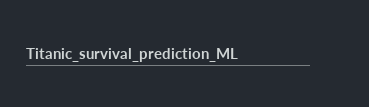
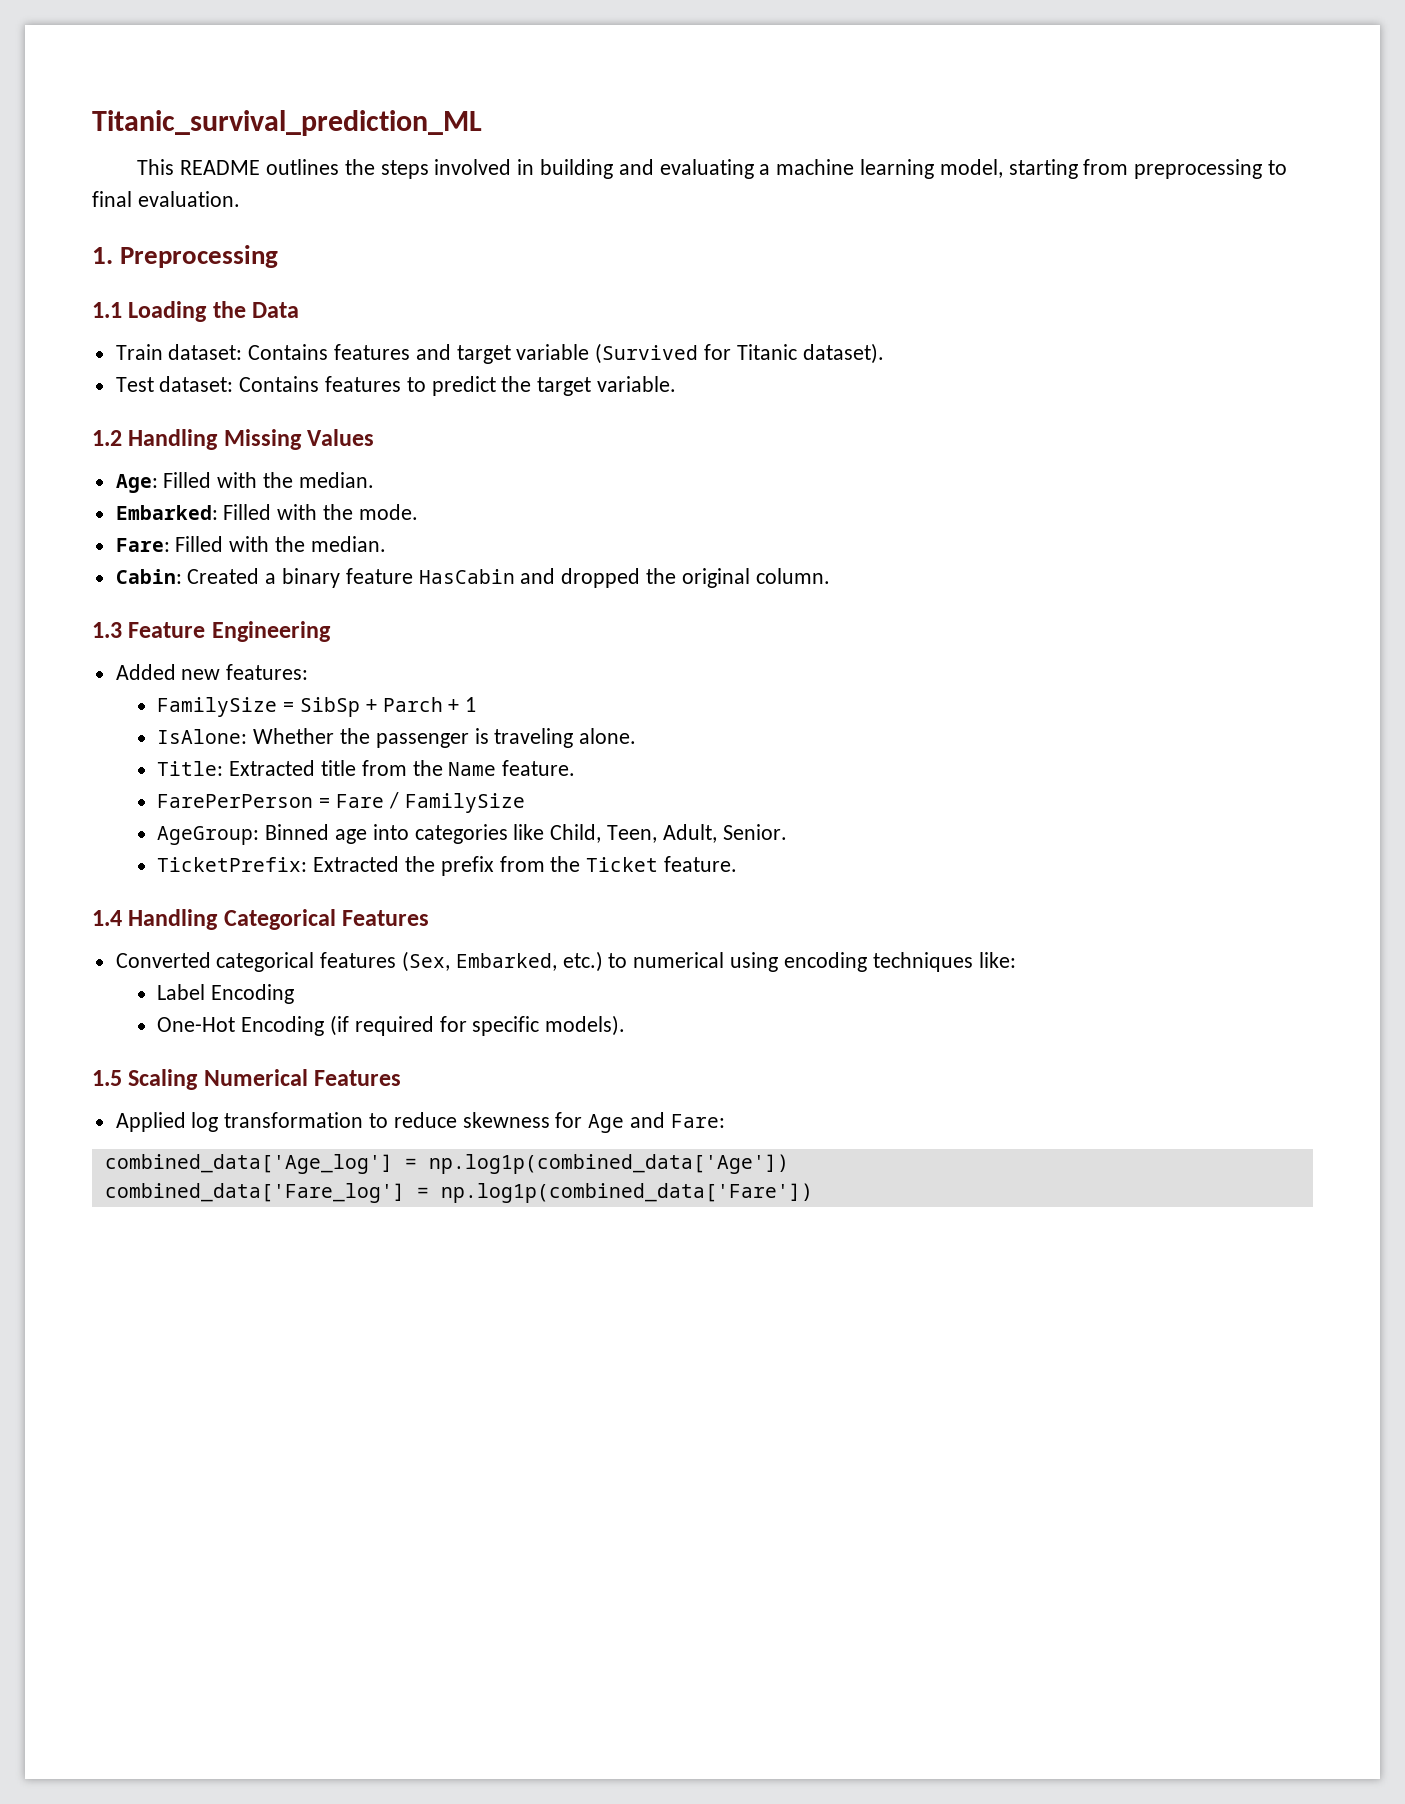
(238, 55) none -> [137,159,1288,179] [92,191,240,207] [92,245,279,268] [92,301,300,322] [115,343,884,364] [115,376,677,396] [92,429,375,450] [115,472,374,493] [115,504,418,520] [115,536,386,552] [115,568,830,588] [92,621,331,642] [115,664,309,680] [157,697,477,717] [157,728,637,748] [157,760,576,776] [157,792,525,813] [157,824,787,845] [157,856,738,876] [92,909,430,930] [115,951,1016,972] [157,984,295,1004] [157,1015,626,1036] [92,1069,402,1090] [115,1112,725,1133] [104,1154,789,1174] [104,1183,813,1203] // This README outlines the steps involved in building and evaluating a machine learning model, starting from preprocessing to final evaluation. // 1. Preprocessing // 1.1 Loading the Data // Train dataset: Contains features and target variable (Survived for Titanic dataset). // Test dataset: Contains features to predict the target variable. // 1.2 Handling Missing Values // Age: Filled with the median. // Embarked: Filled with the mode. // Fare: Filled with the median. // Cabin: Created a binary feature HasCabin and dropped the original column. // 1.3 Feature Engineering // Added new features: // FamilySize = SibSp + Parch + 1 // IsAlone: Whether the passenger is traveling alone. // Title: Extracted title from the Name feature. // FarePerPerson = Fare / FamilySize // AgeGroup: Binned age into categories like Child, Teen, Adult, Senior. // TicketPrefix: Extracted the prefix from the Ticket feature. // 1.4 Handling Categorical Features // Converted categorical features (Sex, Embarked, etc.) to numerical using encoding techniques like: // Label Encoding // One-Hot Encoding (if required for specific models). // 1.5 Scaling Numerical Features // Applied log transformation to reduce skewness for Age and Fare: // combined_data['Age_log'] = np.log1p(combined_data['Age']) // combined_data['Fare_log'] = np.log1p(combined_data['Fare'])

